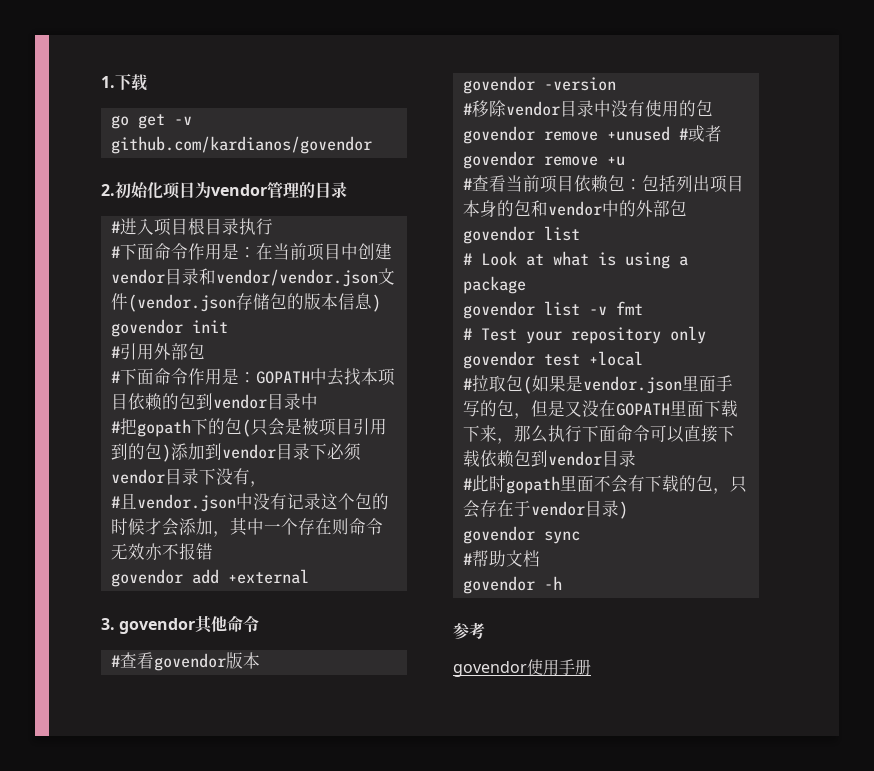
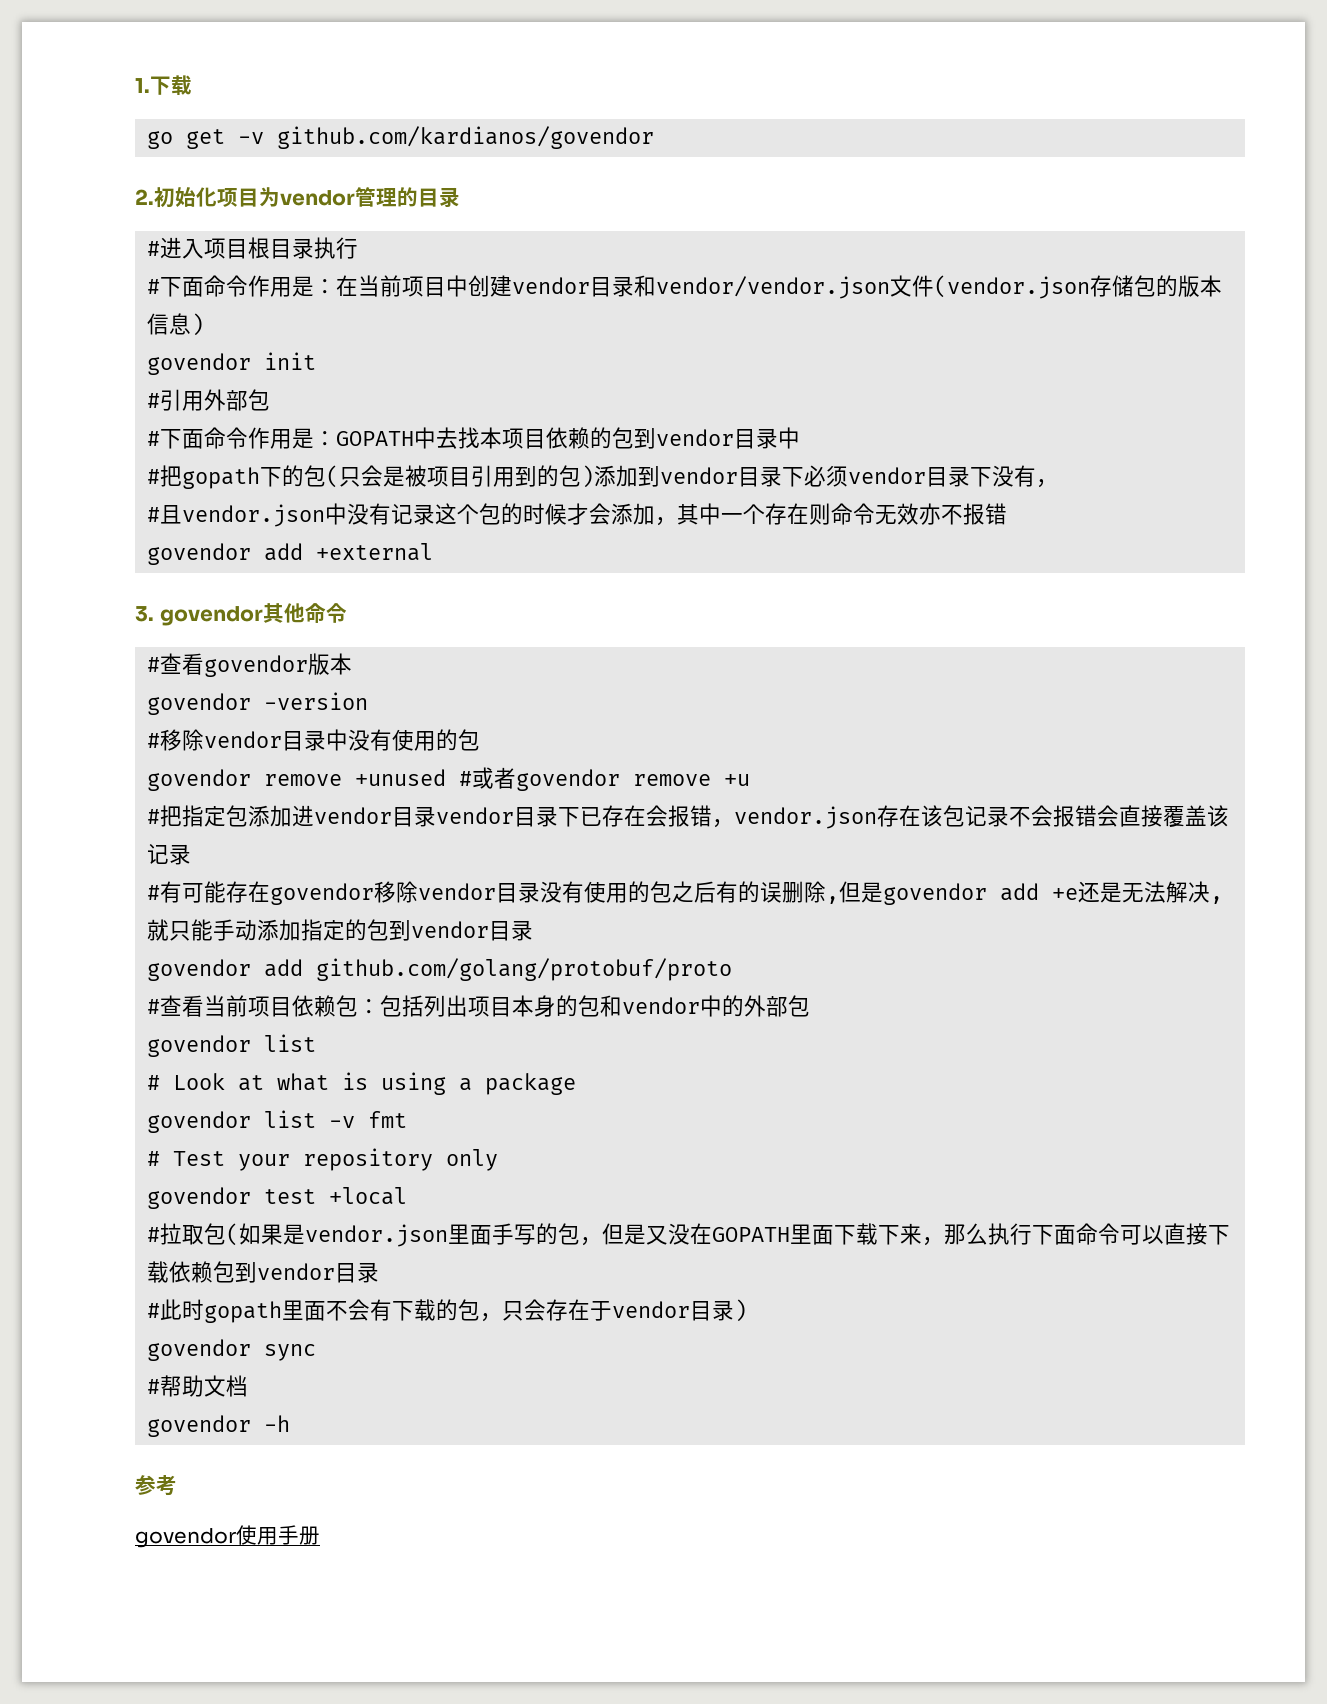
(625, 161) none -> [147,805,1230,829] [147,843,192,865] [147,881,1224,905] [147,919,534,941] [147,958,733,981] // #把指定包添加进vendor目录vendor目录下已存在会报错，vendor.json存在该包记录不会报错会直接覆盖该记录 // #有可能存在govendor移除vendor目录没有使用的包之后有的误删除,但是govendor add +e还是无法解决,就只能手动添加指定的包到vendor目录 // govendor add github.com/golang/protobuf/proto

